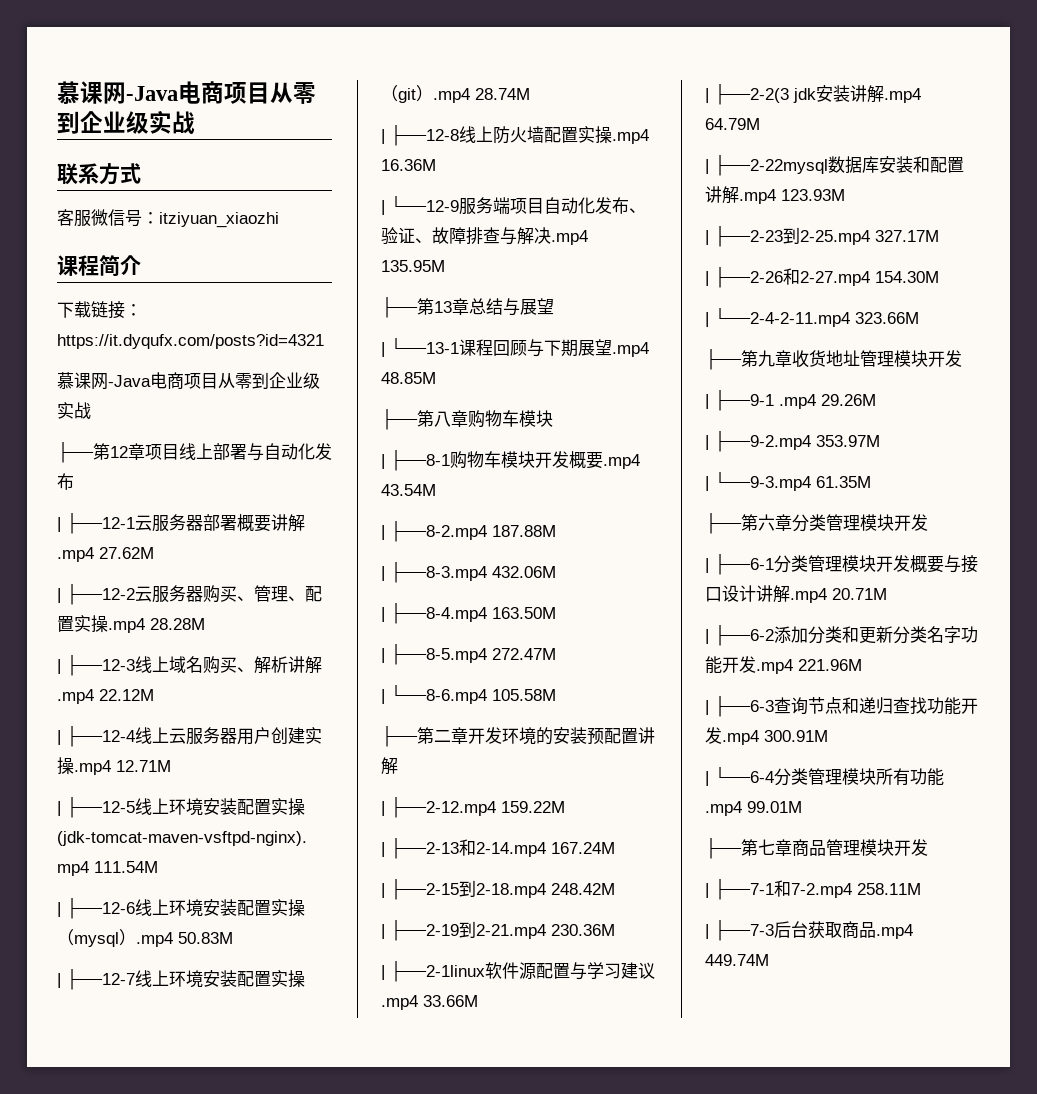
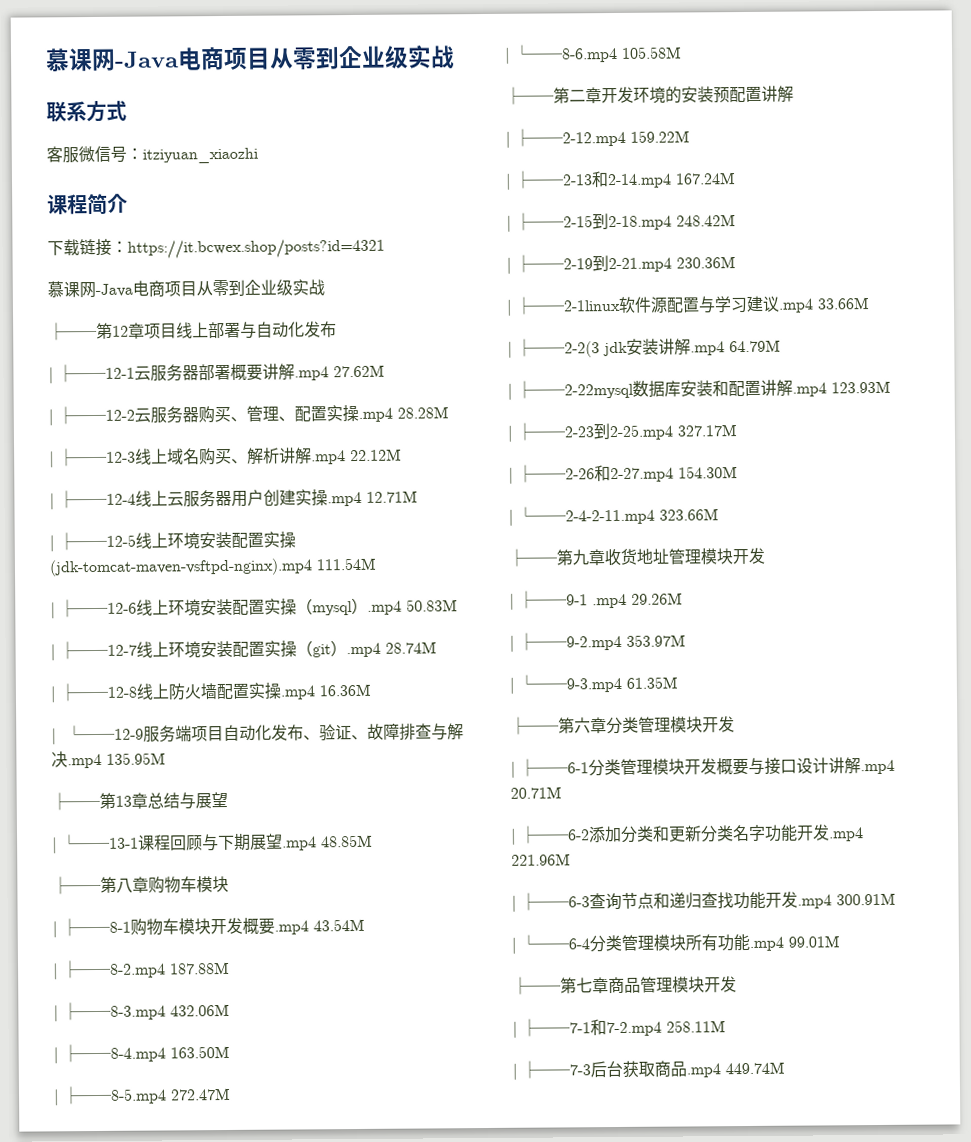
[57,334,324,349] https://it.dyqufx.com/posts?id=4321 -> [127,238,385,259] https://it.bcwex.shop/posts?id=4321

